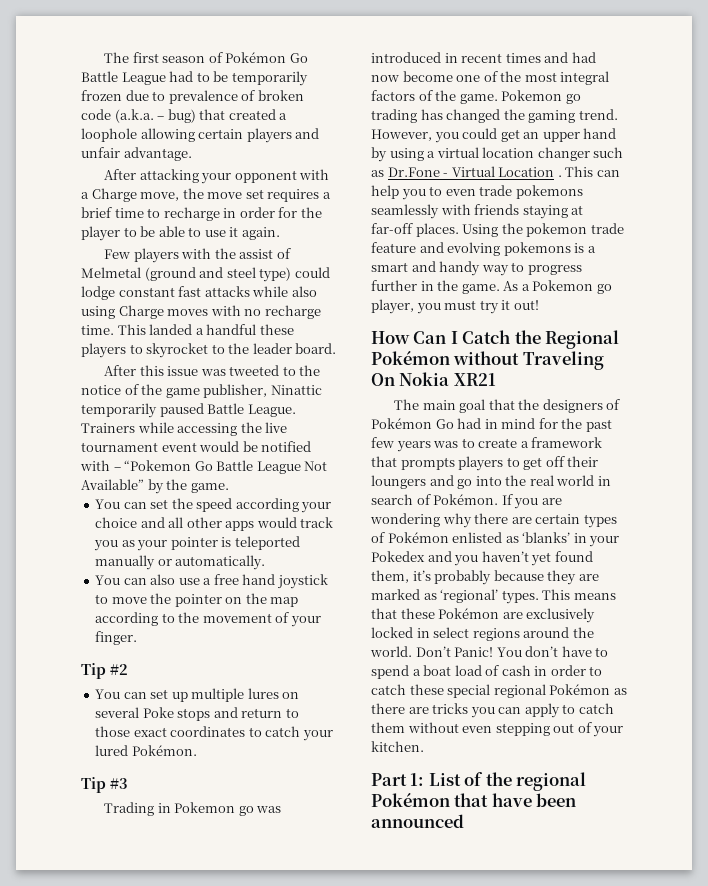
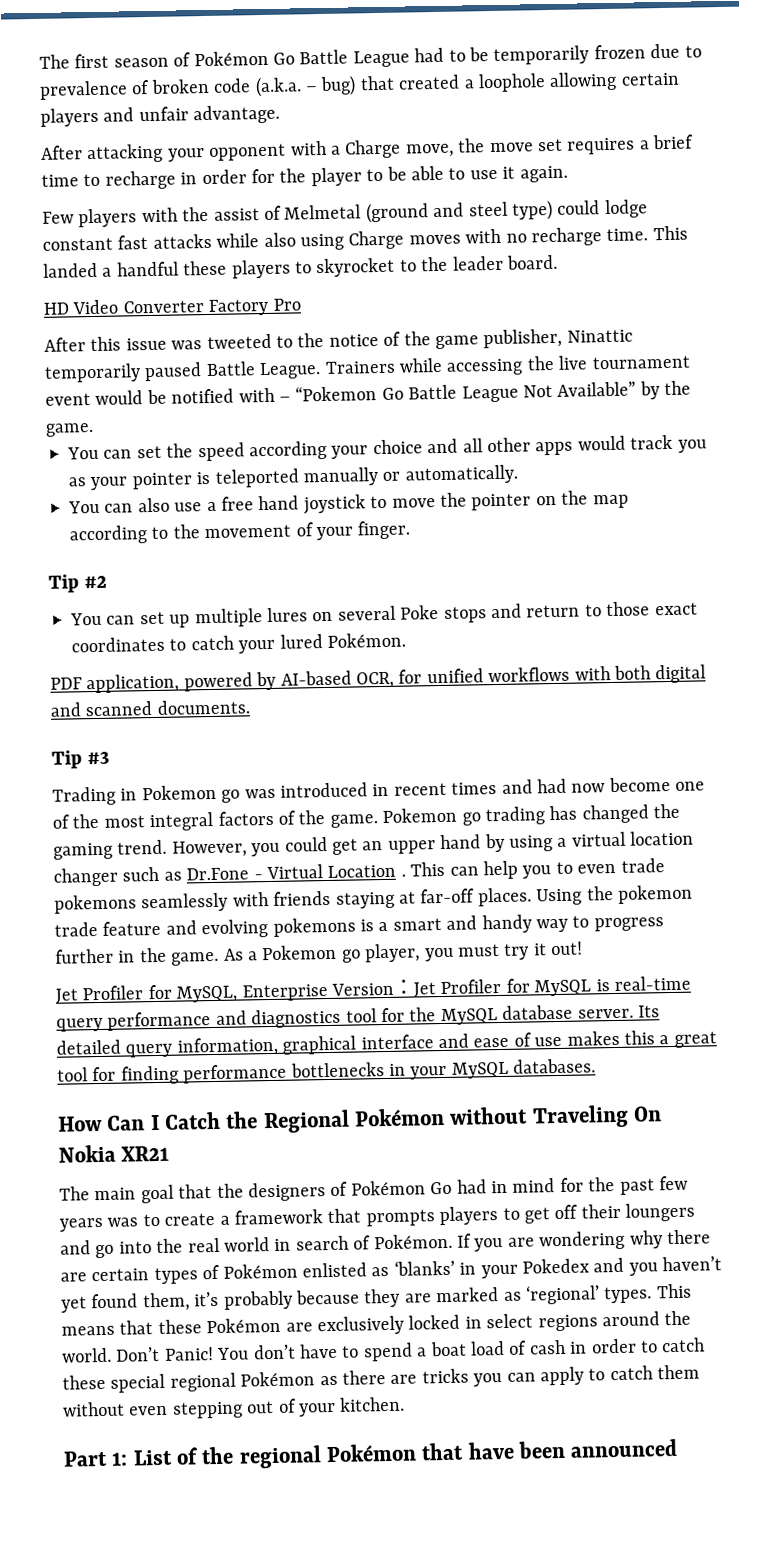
(337, 348) none -> [43,298,301,316] // HD Video Converter Factory Pro
(197, 750) none -> [50,664,707,694] [50,699,250,717] // PDF application, powered by AI-based OCR, for unified workflows with both digital and scanned documents.
(539, 305) none -> [55,975,691,1004] [56,1004,660,1032] [56,1030,717,1058] [57,1058,597,1085] // Jet Profiler for MySQL, Enterprise Version：Jet Profiler for MySQL is real-time query performance and diagnostics tool for the MySQL database server. Its detailed query information, graphical interface and ease of use makes this a great tool for finding performance bottlenecks in your MySQL databases.

